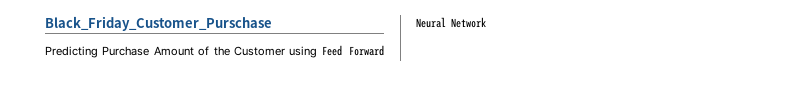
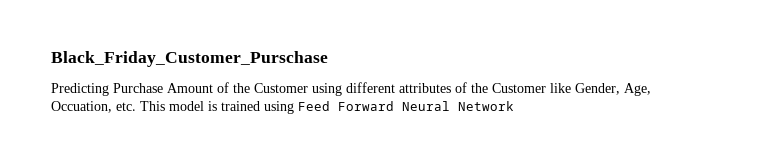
(318, 52) none -> [346,82,651,96] [51,101,294,114] different attributes of the Customer like Gender, Age, Occuation, etc. This model is trained using

